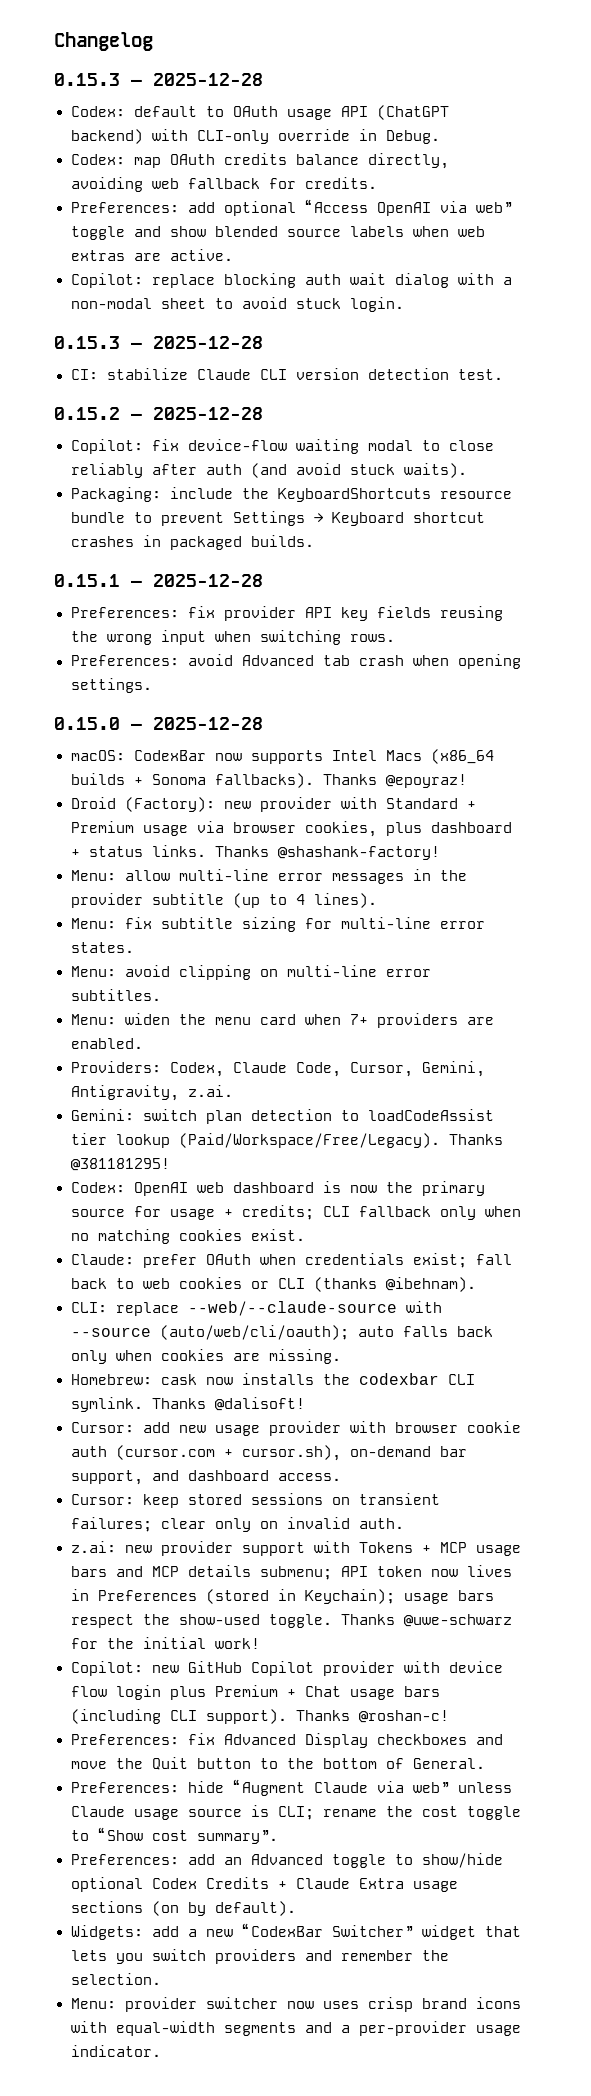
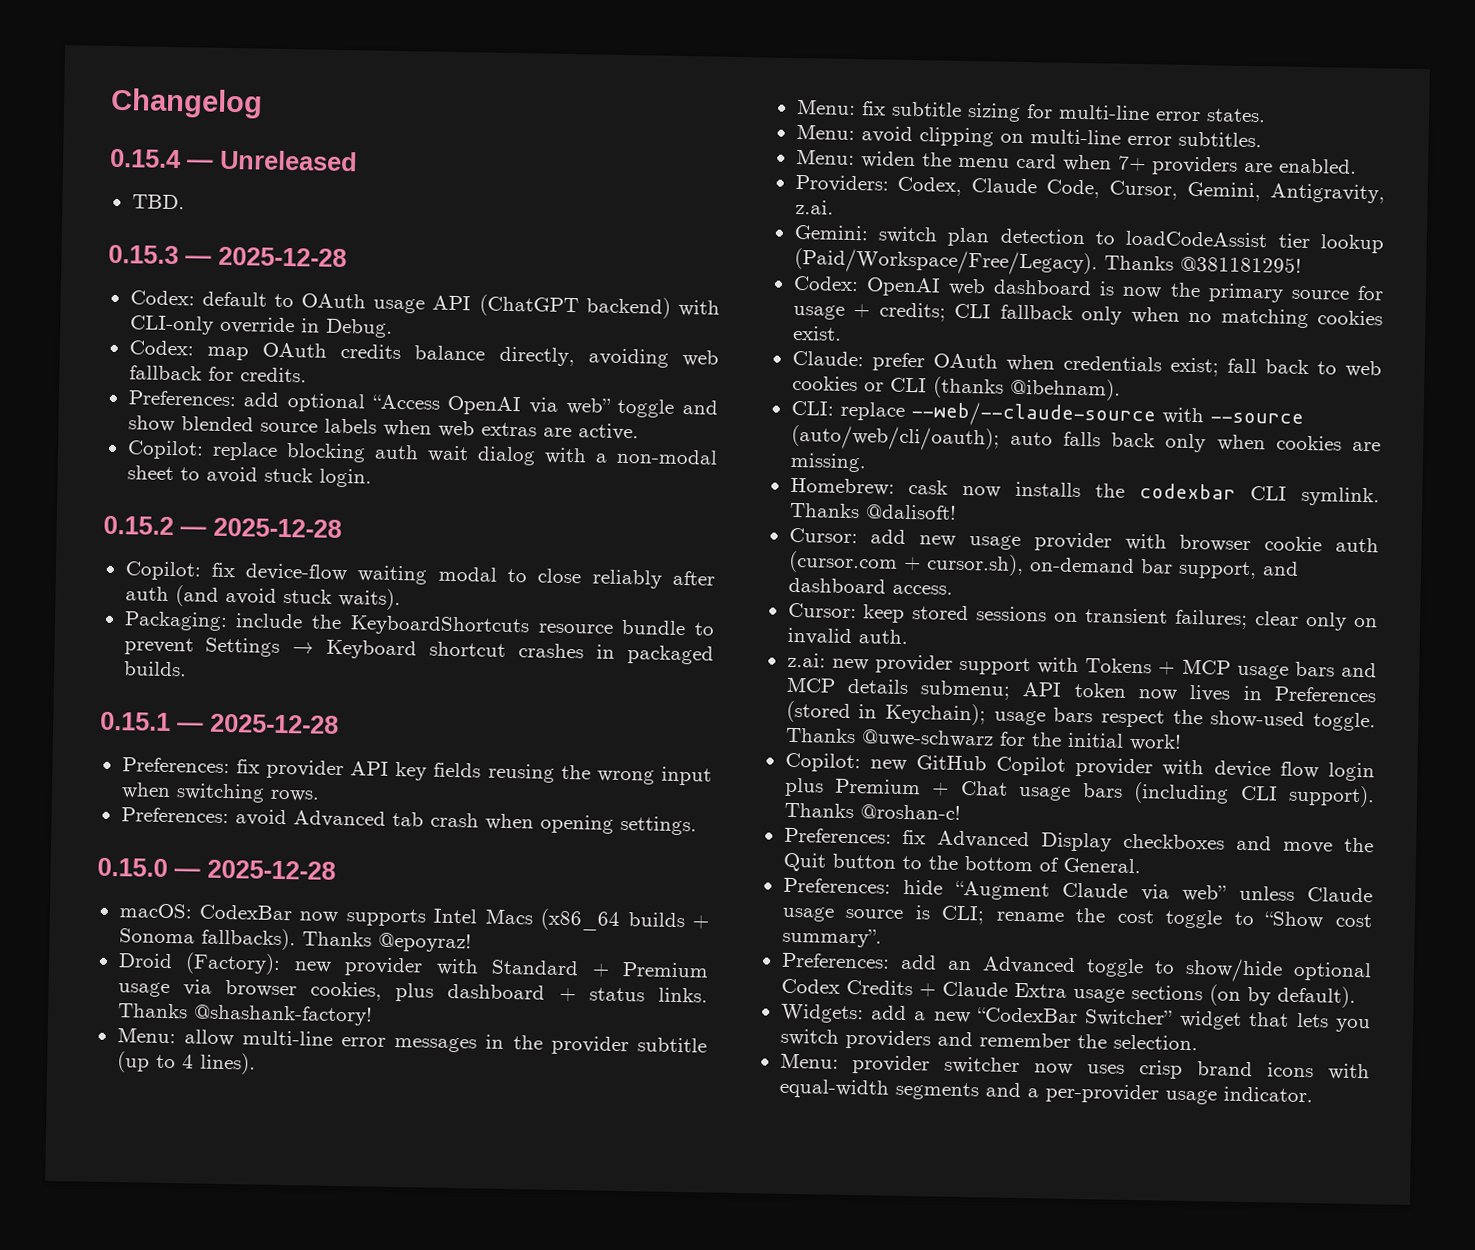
(153, 41) none -> [109,148,358,172] [131,194,185,210] // 0.15.4 — Unreleased // TBD.
[54,336,263,349] [70,368,503,380] // 0.15.3 — 2025-12-28 // CI: stabilize Claude CLI version detection test. -> (372, 478) none

